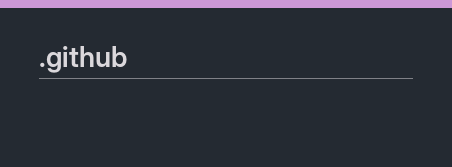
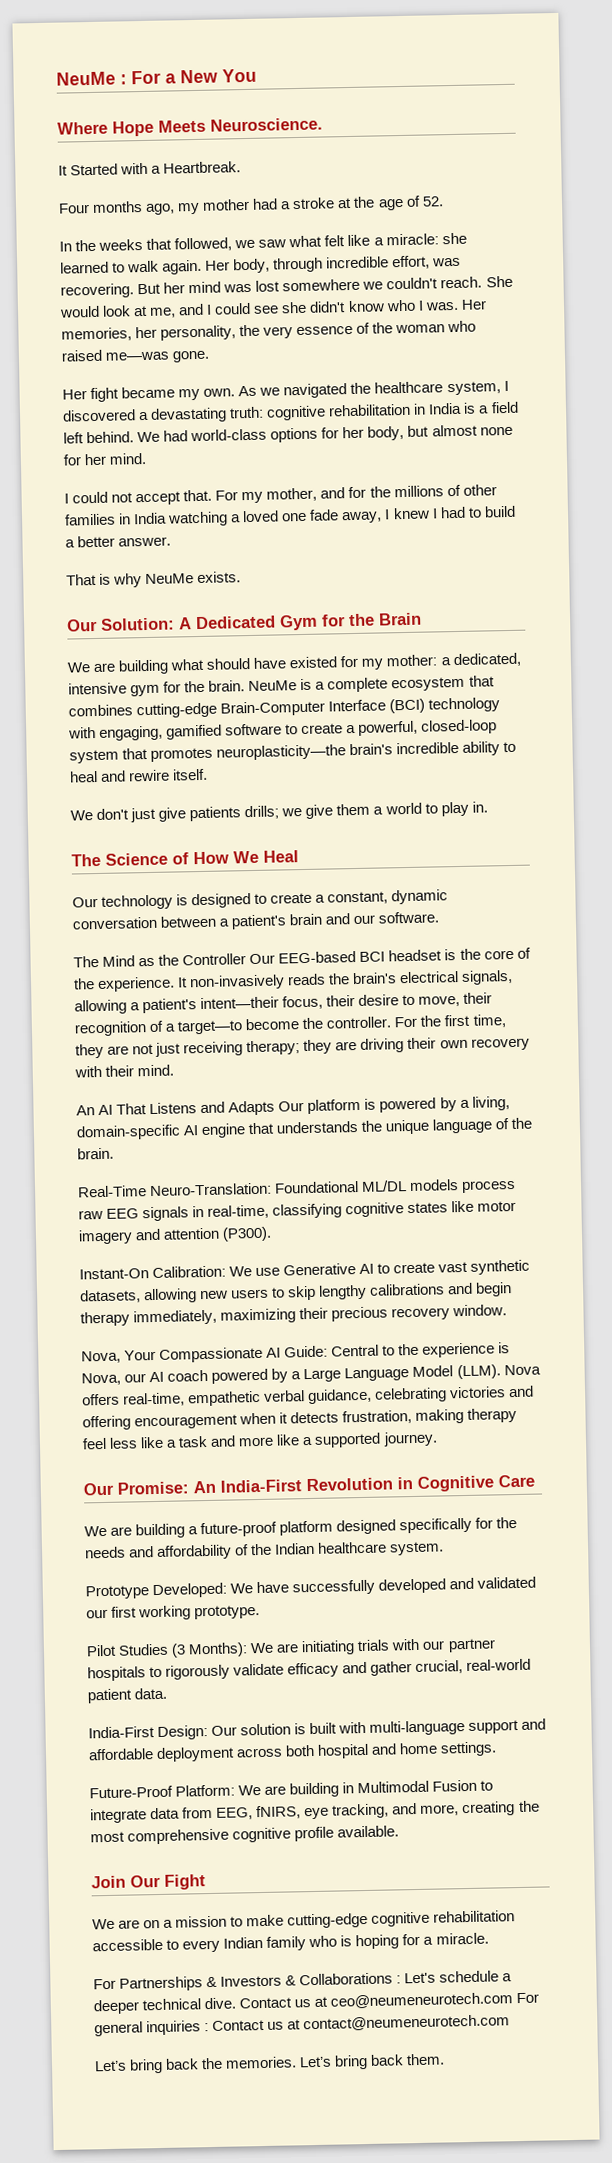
[39,46,127,73] .github -> [56,68,257,86] [57,117,323,137] [58,161,242,176] [58,195,444,215] [59,232,467,252] [60,255,462,275] [60,275,513,299] [59,299,487,318] [61,320,477,342] [61,349,211,363] [62,380,509,403] [62,401,519,423] [63,424,513,444] [63,452,148,466] [64,484,497,506] [64,505,516,527] [65,535,172,548] [66,571,242,588] [67,612,422,632] [67,652,521,675] [68,675,495,697] [68,697,501,719] [68,719,498,741] [69,741,517,764] [69,768,209,783] [70,801,488,823] [71,850,299,867] [72,889,449,910] [72,911,440,930] [73,947,531,968] [73,969,514,993] [74,992,493,1015] [74,1014,506,1037] [75,1037,530,1059] [74,1064,175,1078] [76,1096,510,1116] [76,1117,533,1141] [77,1147,114,1160] [77,1179,517,1198] [78,1200,517,1222] [78,1226,273,1245] [79,1259,531,1280] [80,1282,513,1304] [80,1304,508,1327] [81,1342,511,1364] [81,1364,541,1386] [82,1385,535,1407] [82,1407,518,1431] [82,1431,438,1450] [83,1474,535,1496] [84,1516,518,1539] [84,1541,445,1560] [85,1576,537,1600] [86,1604,261,1621] [86,1638,496,1658] [87,1658,532,1682] [87,1687,168,1704] [88,1718,547,1740] [88,1741,498,1763] [89,1779,494,1799] [90,1800,540,1824] [90,1825,400,1845] [91,1874,206,1890] [92,1910,516,1930] [92,1932,489,1953] [93,1970,513,1992] [93,1992,540,2015] [94,2014,511,2037] [94,2053,446,2074] NeuMe : For a New You // Where Hope Meets Neuroscience. // It Started with a Heartbreak. // Four months ago, my mother had a stroke at the age of 52. // In the weeks that followed, we saw what felt like a miracle: she learned to walk again. Her body, through incredible effort, was recovering. But her mind was lost somewhere we couldn't reach. She would look at me, and I could see she didn't know who I was. Her memories, her personality, the very essence of the woman who raised me—was gone. // Her fight became my own. As we navigated the healthcare system, I discovered a devastating truth: cognitive rehabilitation in India is a field left behind. We had world-class options for her body, but almost none for her mind. // I could not accept that. For my mother, and for the millions of other families in India watching a loved one fade away, I knew I had to build a better answer. // That is why NeuMe exists. // Our Solution: A Dedicated Gym for the Brain // We are building what should have existed for my mother: a dedicated, intensive gym for the brain. NeuMe is a complete ecosystem that combines cutting-edge Brain-Computer Interface (BCI) technology with engaging, gamified software to create a powerful, closed-loop system that promotes neuroplasticity—the brain's incredible ability to heal and rewire itself. // We don't just give patients drills; we give them a world to play in. // The Science of How We Heal // Our technology is designed to create a constant, dynamic conversation between a patient's brain and our software. // The Mind as the Controller Our EEG-based BCI headset is the core of the experience. It non-invasively reads the brain's electrical signals, allowing a patient's intent—their focus, their desire to move, their recognition of a target—to become the controller. For the first time, they are not just receiving therapy; they are driving their own recovery with their mind. // An AI That Listens and Adapts Our platform is powered by a living, domain-specific AI engine that understands the unique language of the brain. // Real-Time Neuro-Translation: Foundational ML/DL models process raw EEG signals in real-time, classifying cognitive states like motor imagery and attention (P300). // Instant-On Calibration: We use Generative AI to create vast synthetic datasets, allowing new users to skip lengthy calibrations and begin therapy immediately, maximizing their precious recovery window. // Nova, Your Compassionate AI Guide: Central to the experience is Nova, our AI coach powered by a Large Language Model (LLM). Nova offers real-time, empathetic verbal guidance, celebrating victories and offering encouragement when it detects frustration, making therapy feel less like a task and more like a supported journey. // Our Promise: An India-First Revolution in Cognitive Care // We are building a future-proof platform designed specifically for the needs and affordability of the Indian healthcare system. // Prototype Developed: We have successfully developed and validated our first working prototype. // Pilot Studies (3 Months): We are initiating trials with our partner hospitals to rigorously validate efficacy and gather crucial, real-world patient data. // India-First Design: Our solution is built with multi-language support and affordable deployment across both hospital and home settings. // Future-Proof Platform: We are building in Multimodal Fusion to integrate data from EEG, fNIRS, eye tracking, and more, creating the most comprehensive cognitive profile available. // Join Our Fight // We are on a mission to make cutting-edge cognitive rehabilitation accessible to every Indian family who is hoping for a miracle. // For Partnerships & Investors & Collaborations : Let's schedule a deeper technical dive. Contact us at ceo@neumeneurotech.com For general inquiries : Contact us at contact@neumeneurotech.com // Let’s bring back the memories. Let’s bring back them.

